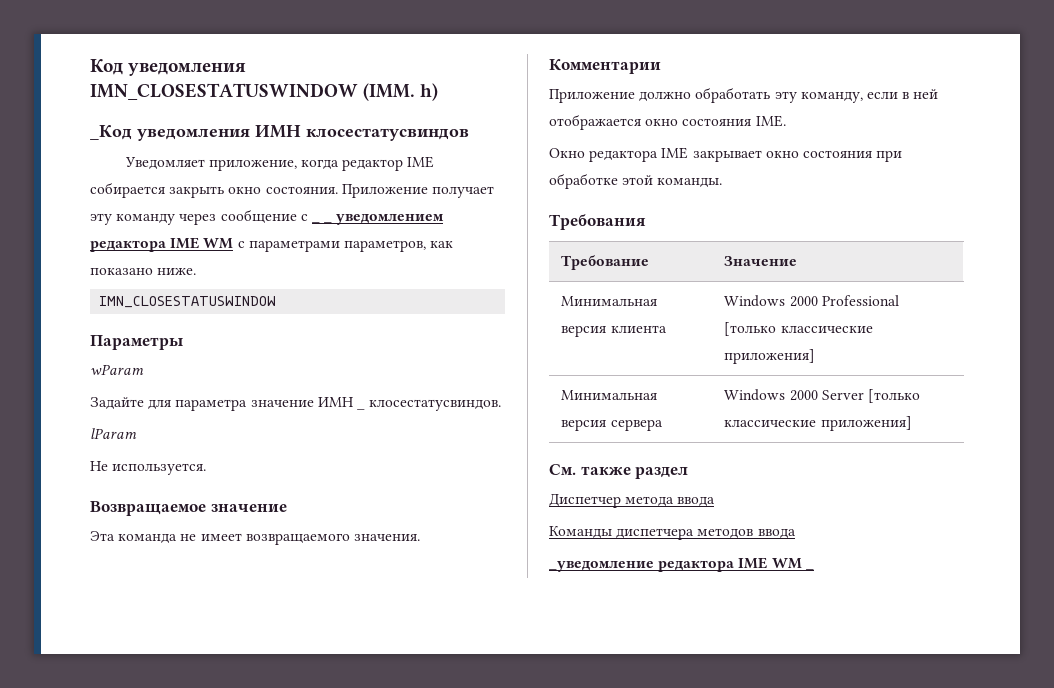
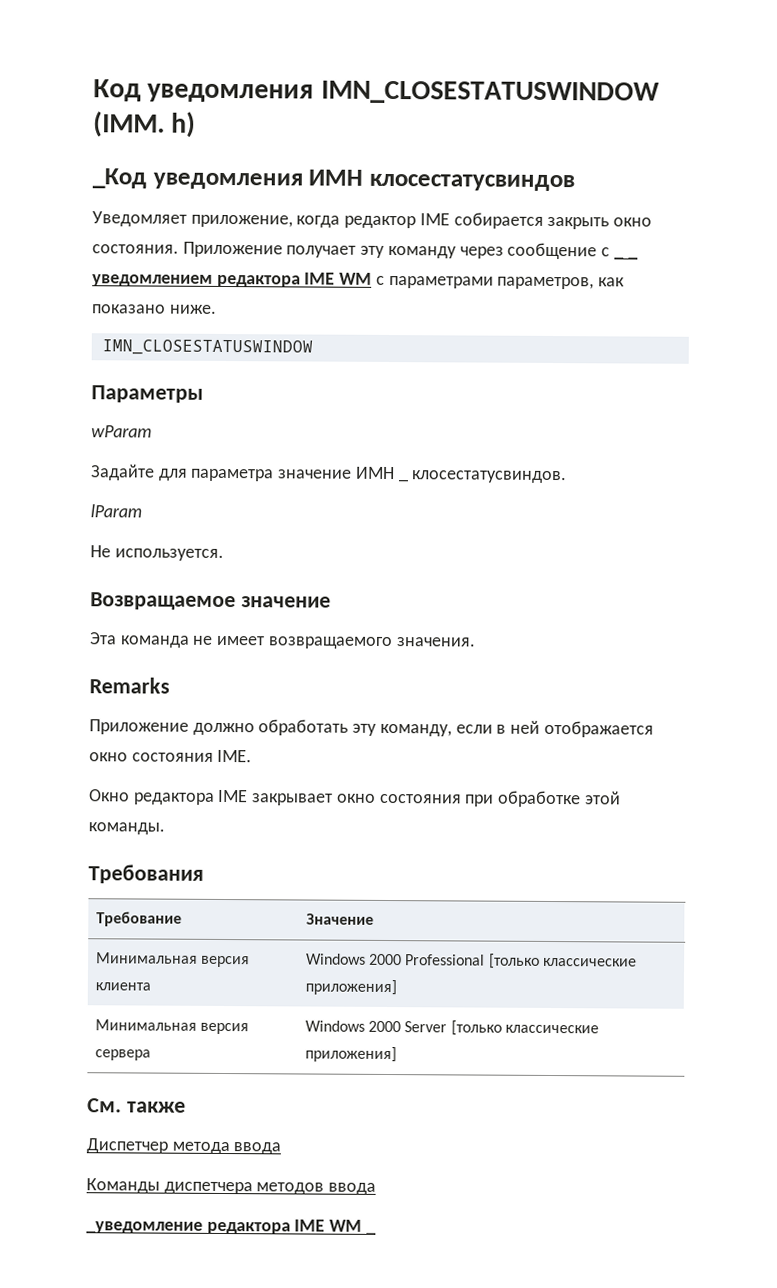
[549,59,661,74] Комментарии -> [89,677,170,694] Remarks
[635,466,689,479] раздел -> (186, 1107) none

